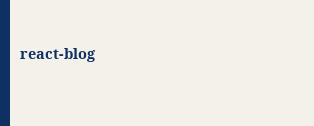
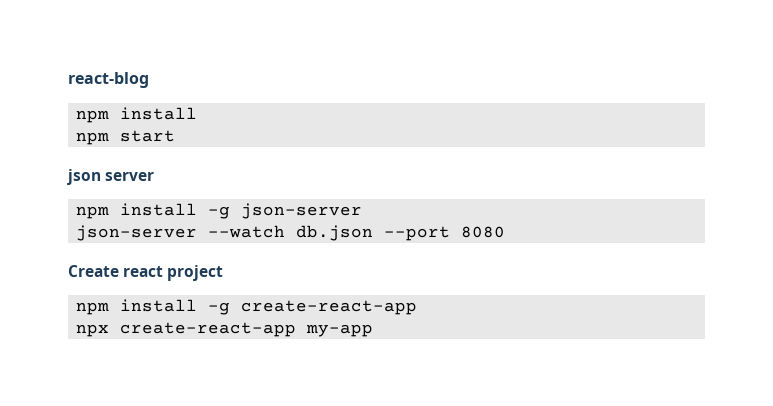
(96, 55) none -> [76,107,198,123] [76,130,176,145] [67,169,155,185] [76,203,363,219] [76,225,506,241] [68,265,224,281] [76,299,418,315] [76,322,374,337] // npm install // npm start // json server // npm install -g json-server // json-server --watch db.json --port 8080 // Create react project // npm install -g create-react-app // npx create-react-app my-app

